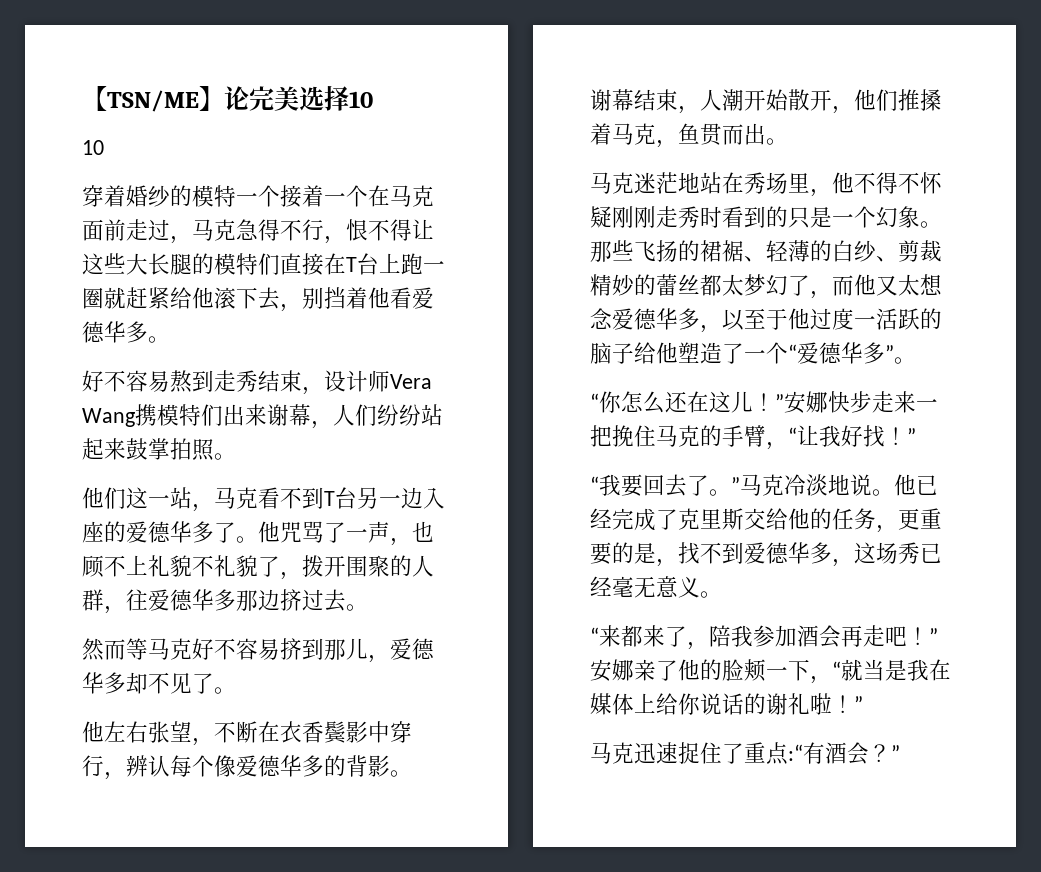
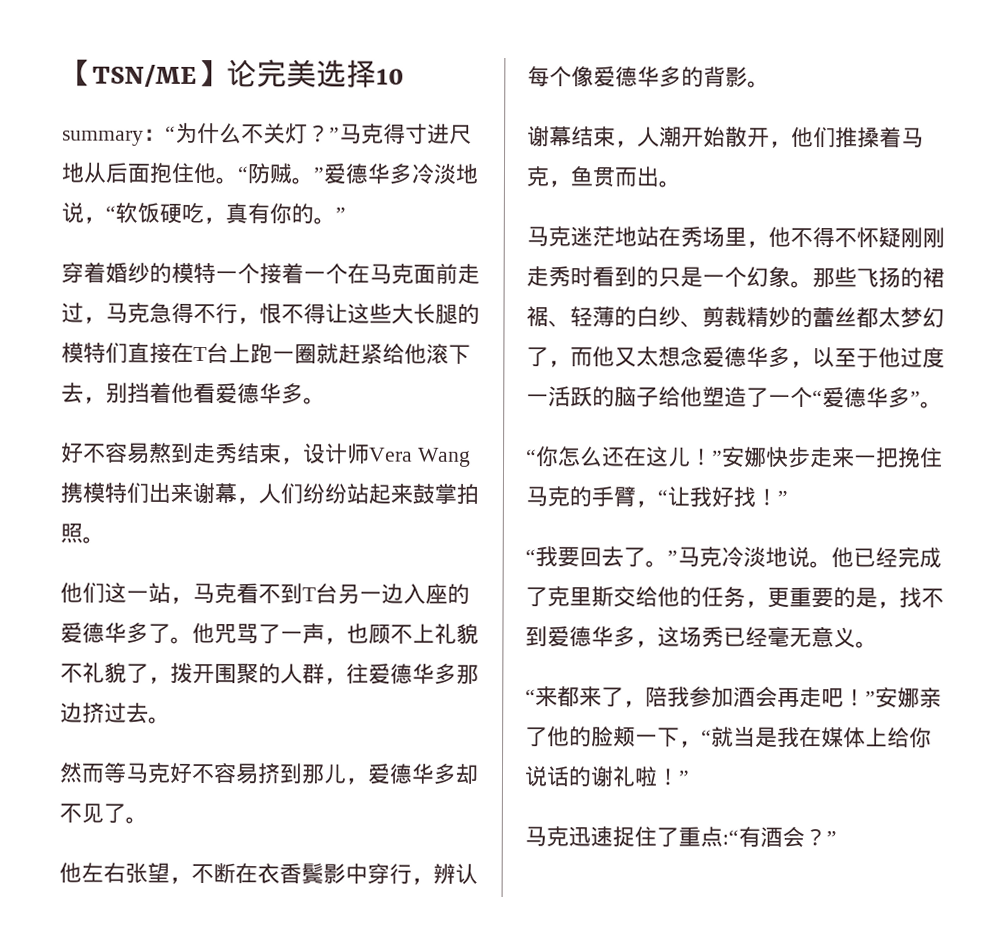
[82,140,104,155] 10 -> [62,122,472,146] [61,162,479,185] [61,202,346,225] summary：“为什么不关灯？”马克得寸进尺地从后面抱住他。“防贼。”爱德华多冷淡地说，“软饭硬吃，真有你的。”

